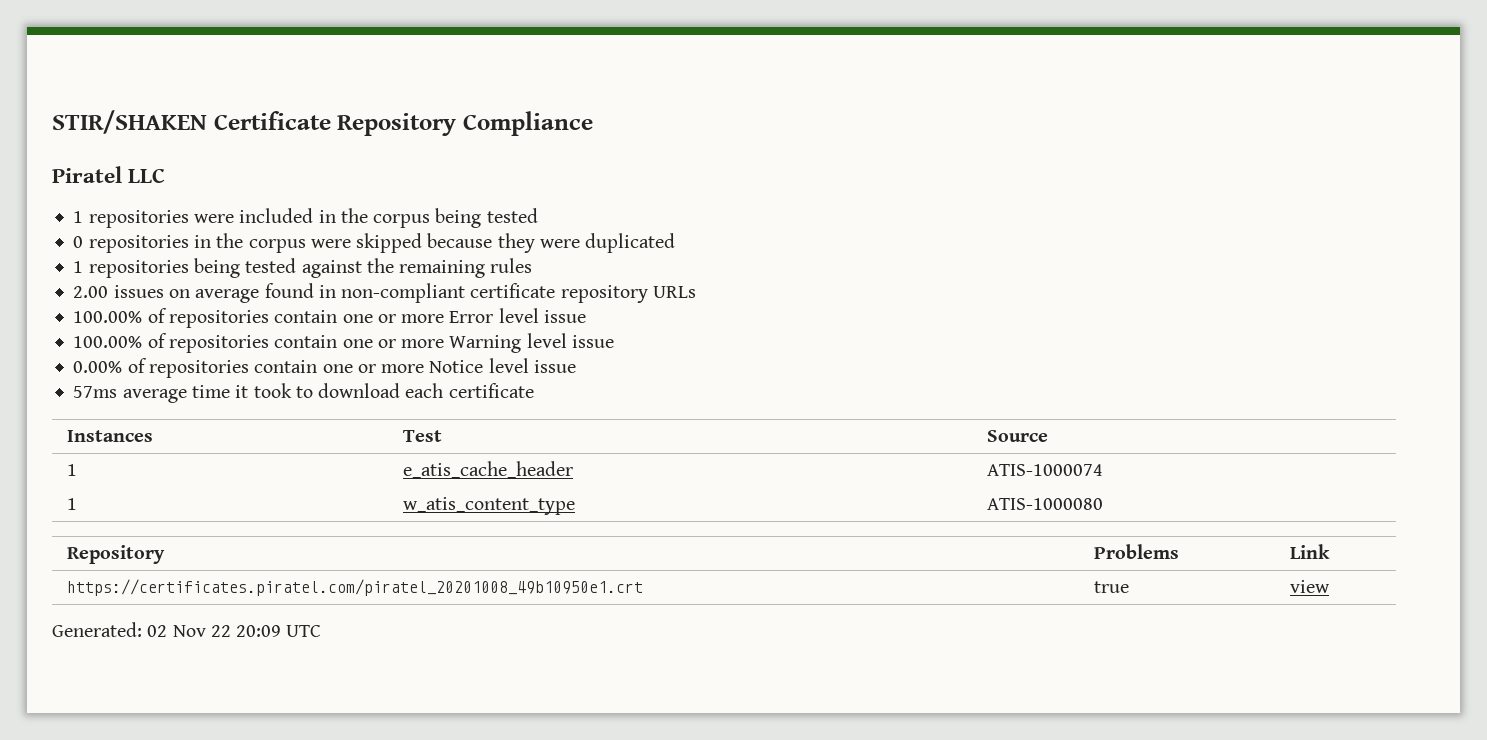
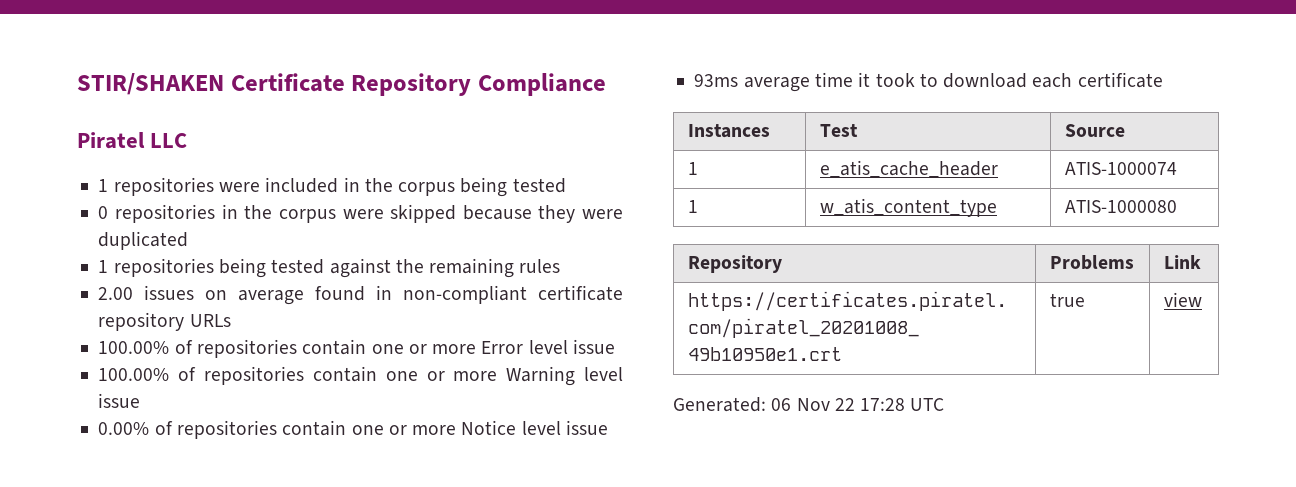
[73,386,118,398] 57ms -> [694,74,739,87] 93ms
[147,625,168,637] 02 -> [771,398,792,411] 06
[236,625,282,637] 20:09 -> [860,398,906,411] 17:28

